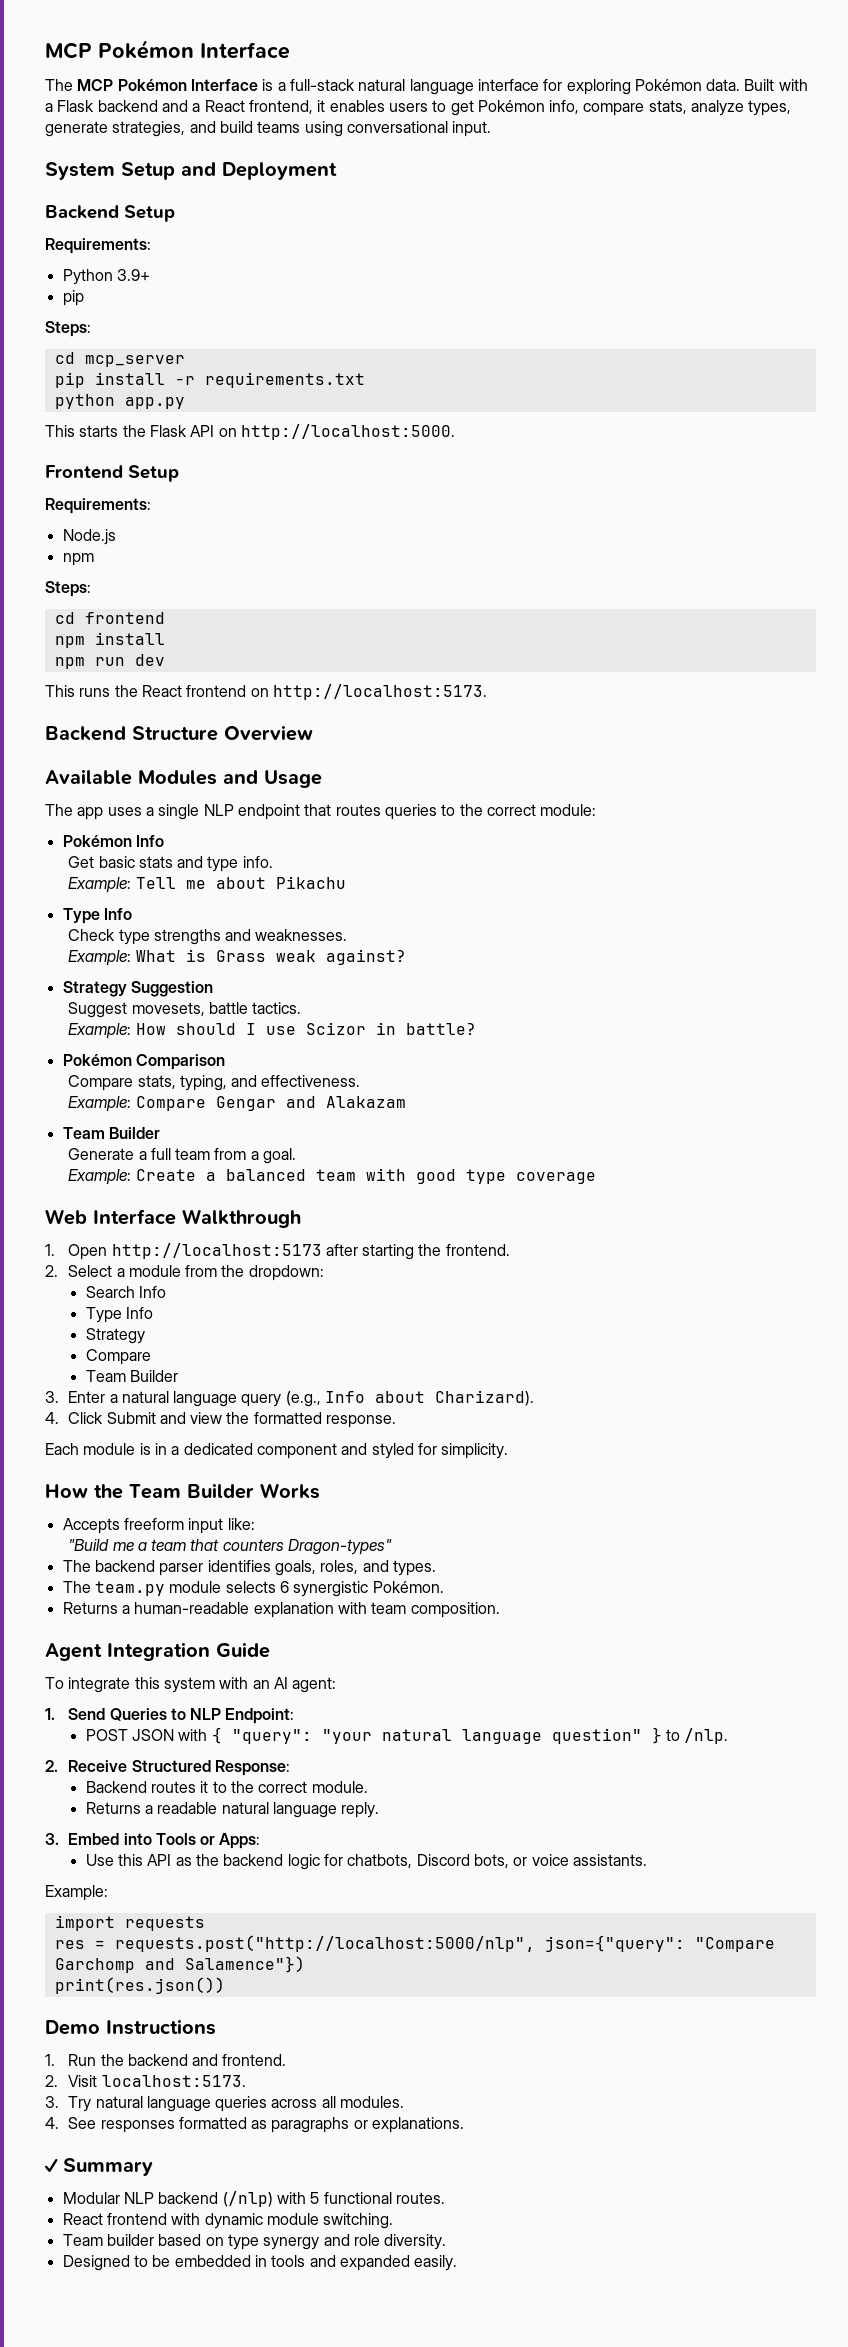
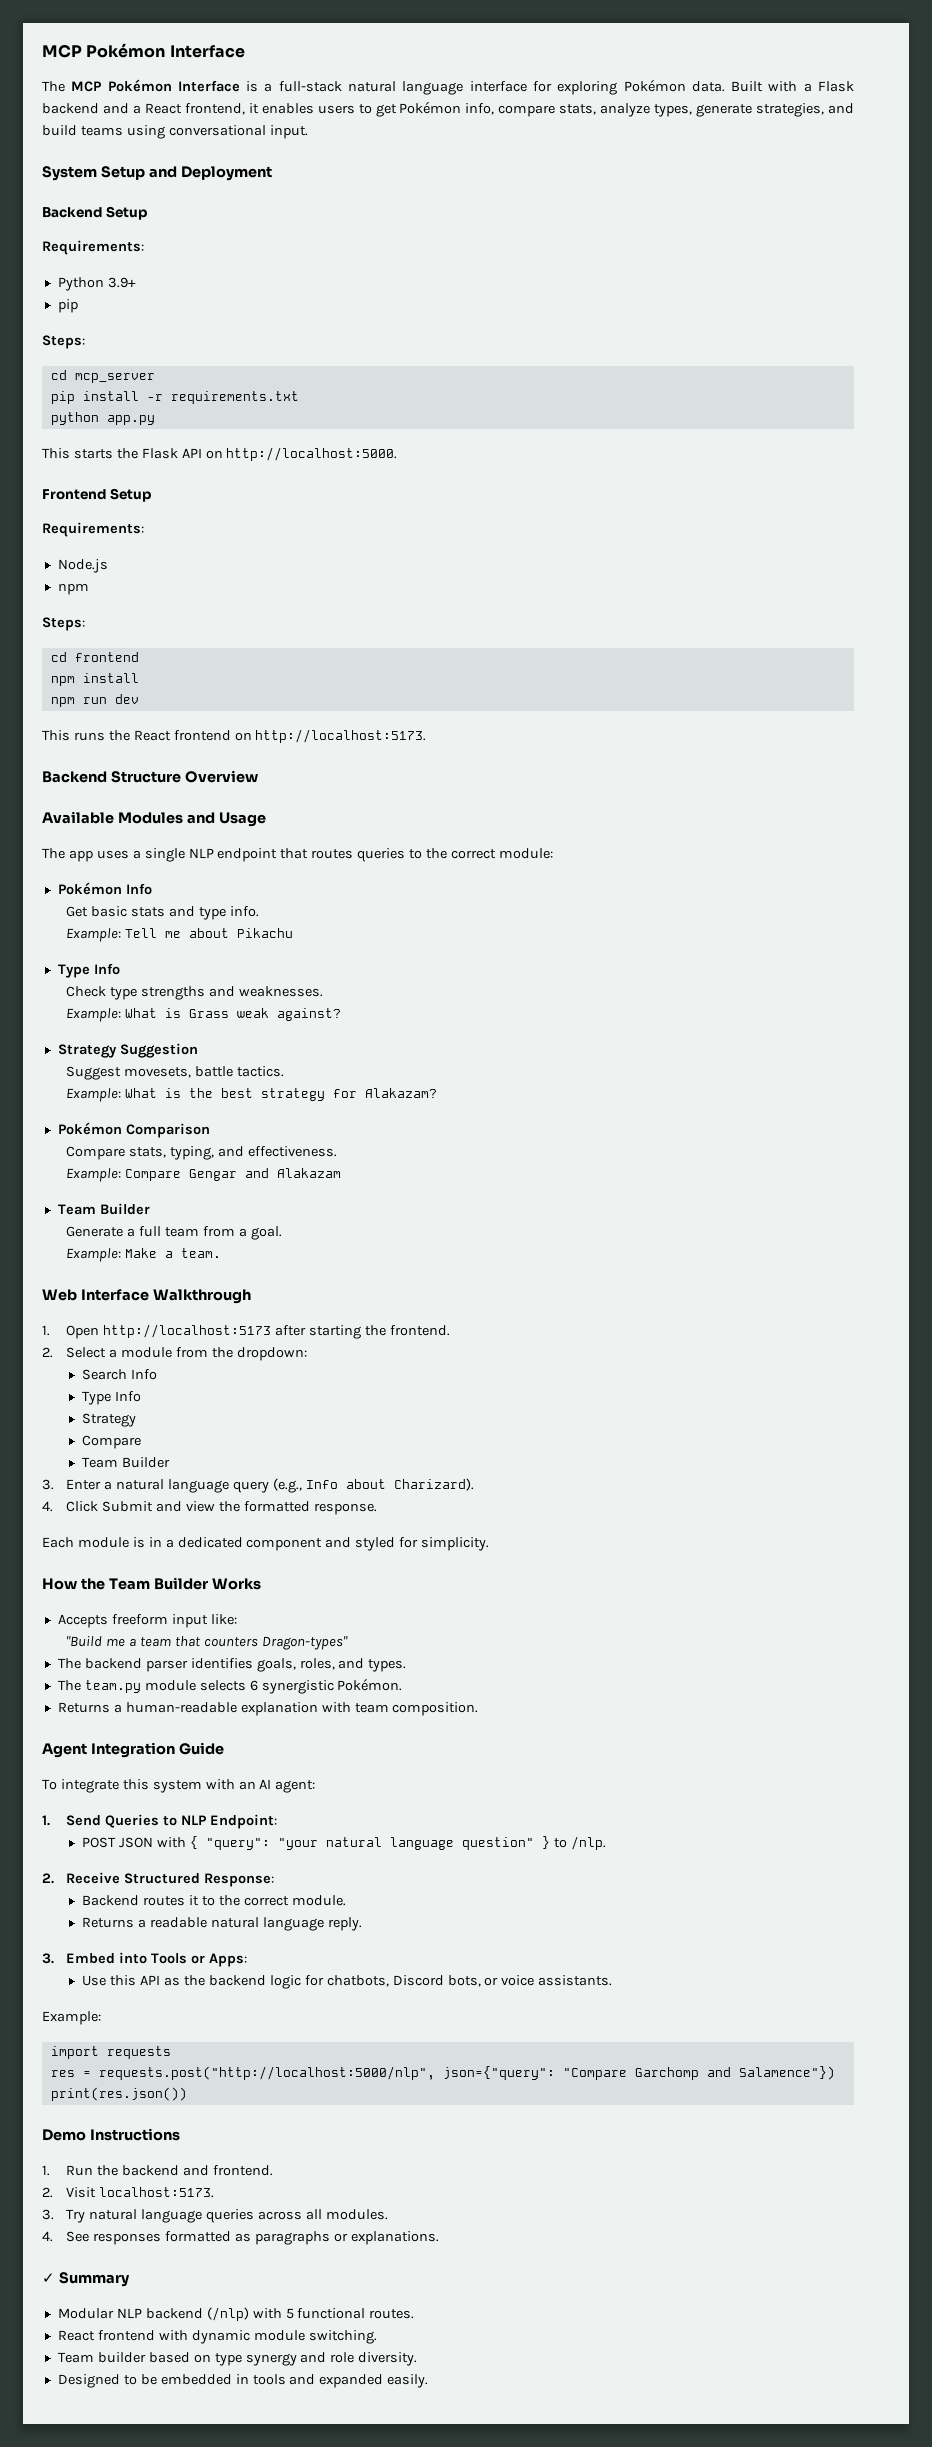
[135,1022,476,1035] How should I use Scizor in battle? -> [125,1088,438,1101] What is the best strategy for Alakazam?
[135,1168,596,1184] Create a balanced team with good type coverage -> [125,1248,222,1258] Make a team.

